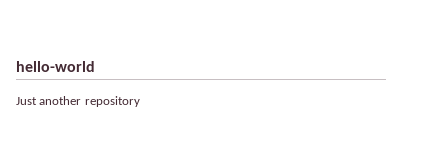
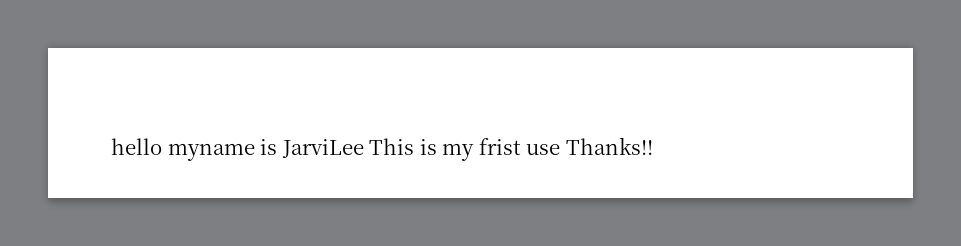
[16,61,95,72] [16,96,140,107] hello-world // Just another repository -> [111,137,653,161] hello myname is JarviLee This is my frist use Thanks!!

